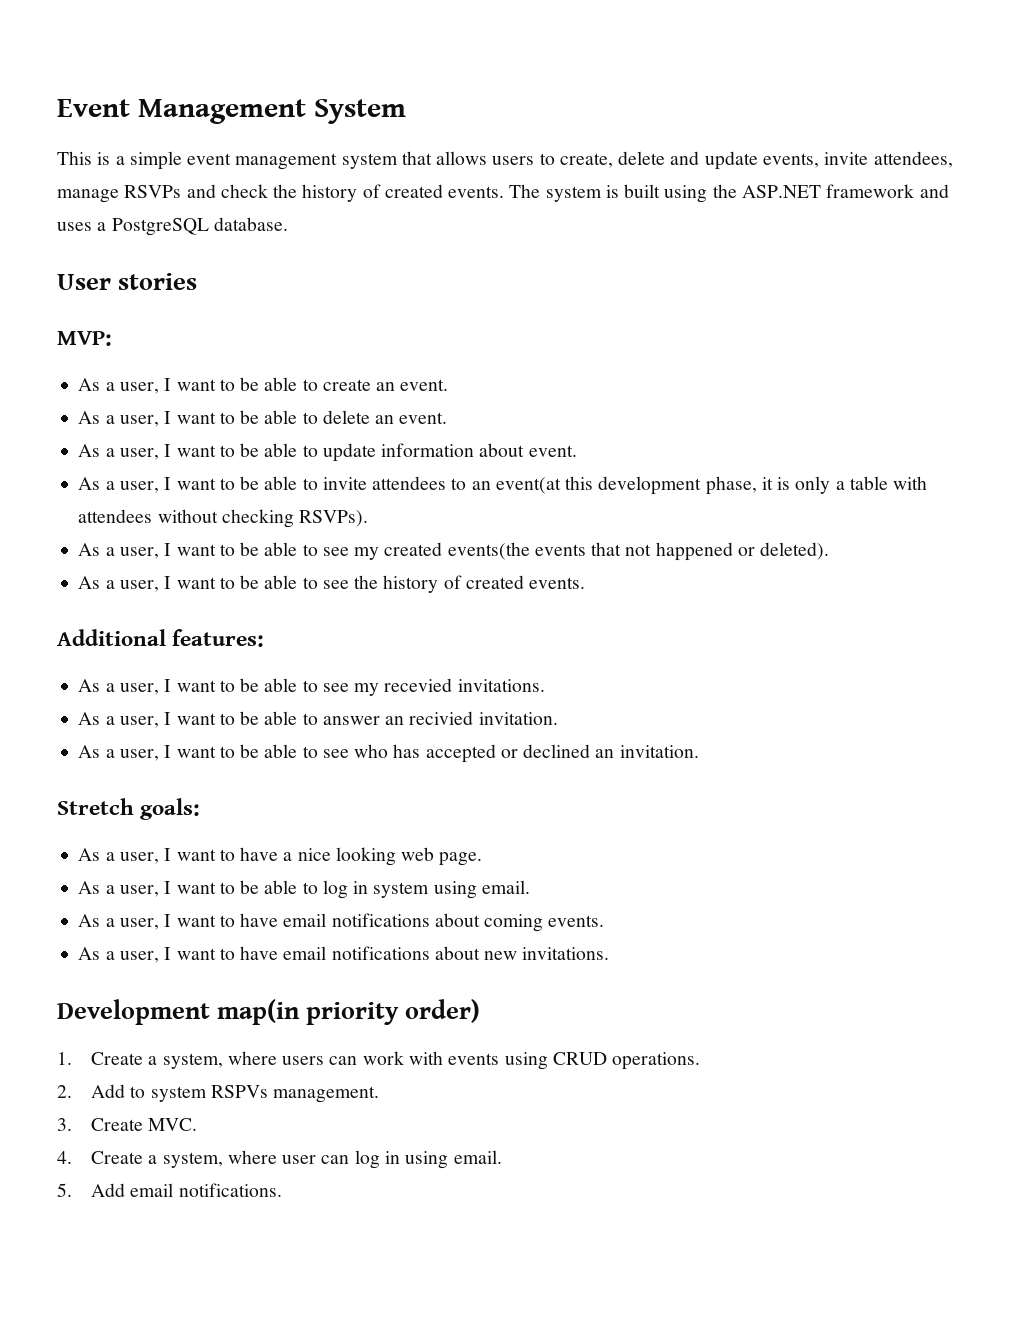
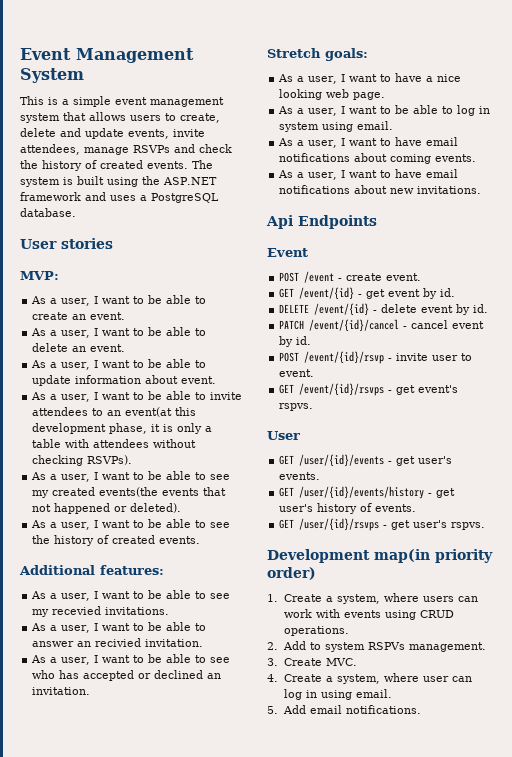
(610, 953) none -> [266,215,377,229] [267,248,308,257] [279,271,422,283] [279,287,456,300] [279,303,489,316] [279,319,485,332] [279,336,312,347] [279,351,473,364] [279,369,315,377] [279,383,459,396] [279,403,314,411] [267,431,300,440] [279,454,453,467] [279,472,321,480] [279,486,456,499] [279,503,417,514] [279,518,486,531] // Api Endpoints // Event // POST /event - create event. // GET /event/{id} - get event by id. // DELETE /event/{id} - delete event by id. // PATCH /event/{id}/cancel - cancel event by id. // POST /event/{id}/rsvp - invite user to event. // GET /event/{id}/rsvps - get event's rspvs. // User // GET /user/{id}/events - get user's events. // GET /user/{id}/events/history - get user's history of events. // GET /user/{id}/rsvps - get user's rspvs.

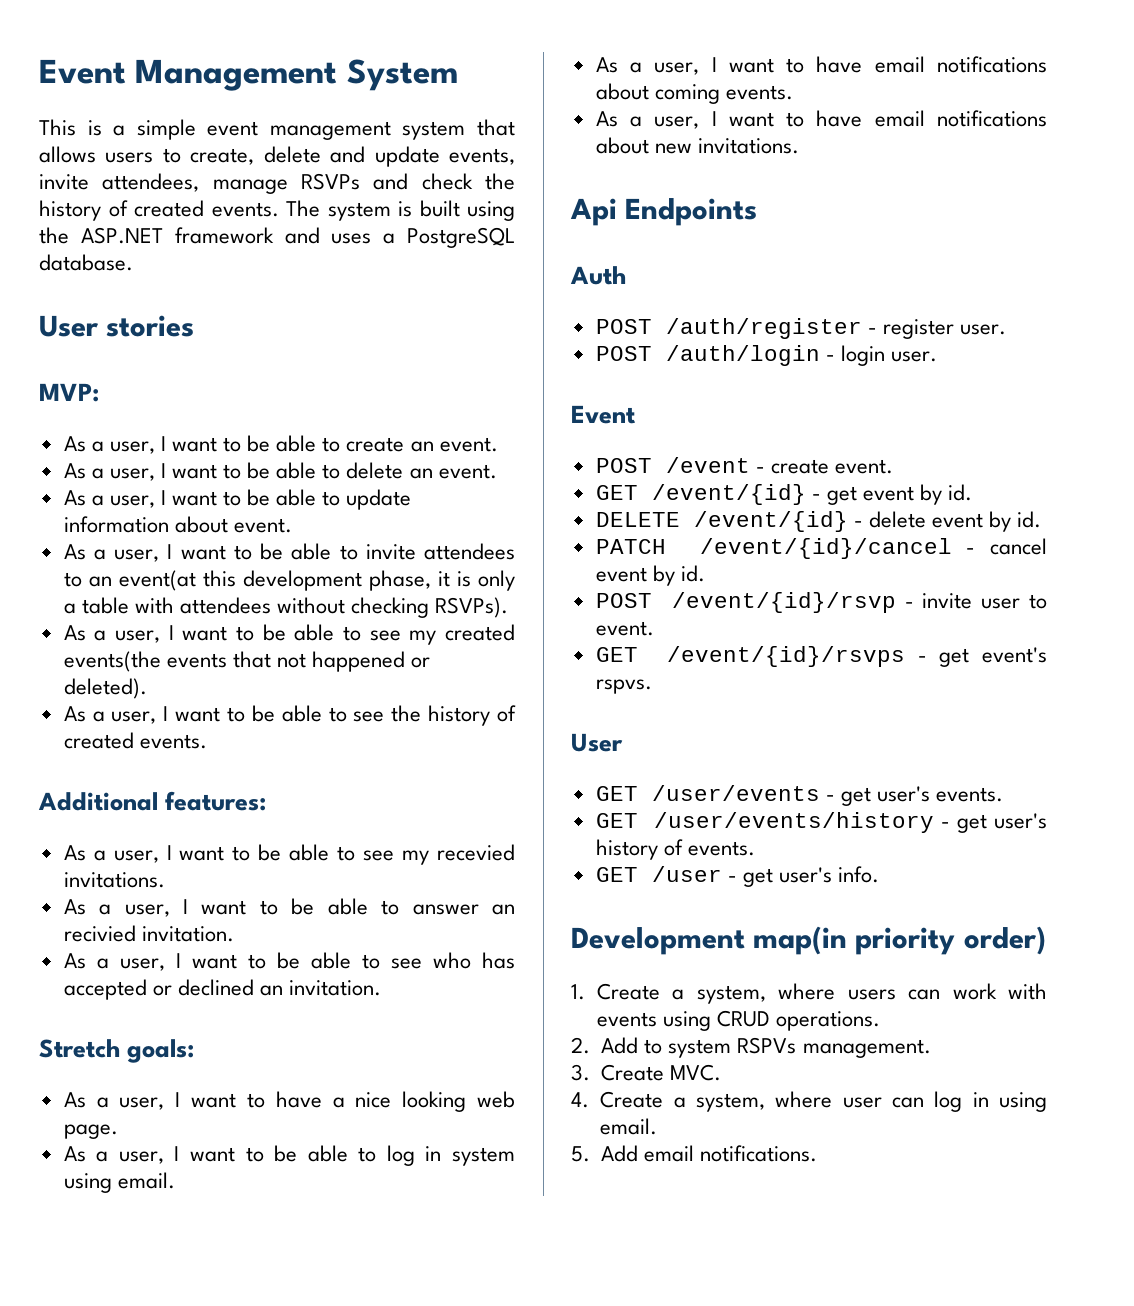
(377, 222) none -> [570,266,626,285] [595,318,1006,339] [595,345,937,366] // Auth // POST /auth/register - register user. // POST /auth/login - login user.
[299,454,385,467] /user/{id}/events -> [651,785,820,801] /user/events
[299,486,425,499] /user/{id}/events/history -> [653,812,934,833] /user/events/history
[299,518,486,531] /user/{id}/rsvps - get user's rspvs. -> [651,866,880,887] /user - get user's info.

